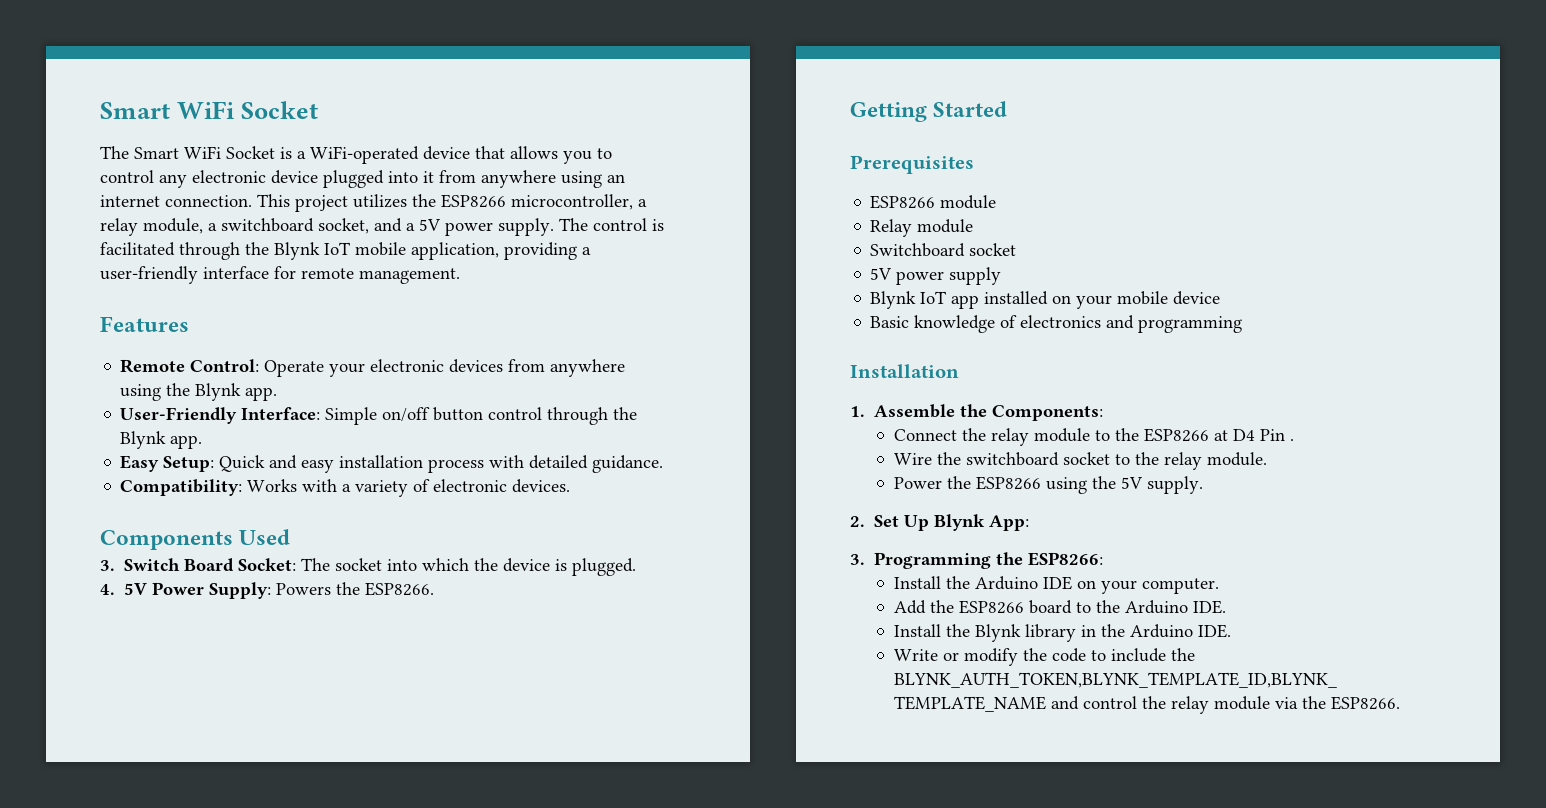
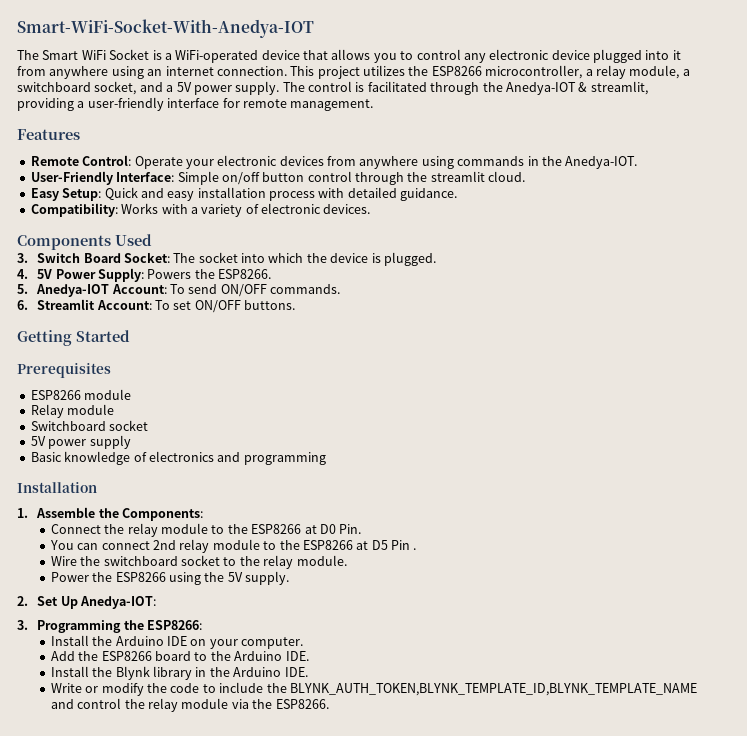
[100,101,319,119] Smart WiFi Socket -> [17,19,314,38] Smart-WiFi-Socket-With-Anedya-IOT
[274,242,499,260] Blynk IoT mobile application, -> [505,81,648,95] Anedya-IOT & streamlit,
[166,383,278,401] the Blynk app. -> [457,156,638,169] commands in the Anedya-IOT.
[120,431,203,449] Blynk app. -> [430,171,526,182] streamlit cloud.
(435, 589) none -> [17,284,341,297] [17,299,296,313] // 5. Anedya-IOT Account: To send ON/OFF commands. // 6. Streamlit Account: To set ON/OFF buttons.
[870,291,1221,309] // Blynk IoT app installed on your mobile device -> (131, 442) none
[1232,429,1255,441] D4 -> [319,524,362,534] [49,539,388,553] D0 Pin. // You can connect 2nd relay module to the ESP8266 at D5
[934,514,1030,531] Blynk App: -> [79,596,156,609] Anedya-IOT:

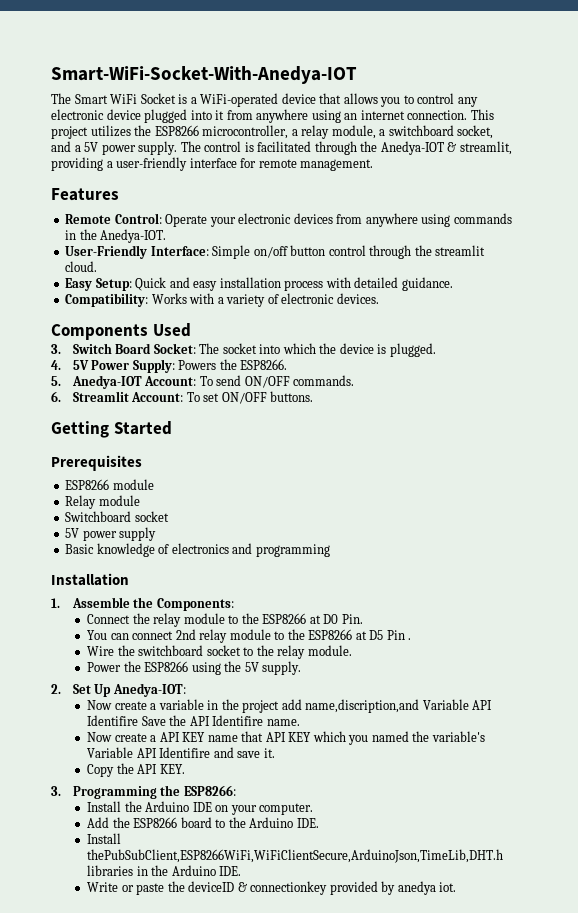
(156, 602) none -> [87,699,493,713] [87,715,300,726] [87,731,485,745] [87,747,275,758] [87,763,185,777] // Now create a variable in the project add name,discription,and Variable API Identifire Save the API Identifire name. // Now create a API KEY name that API KEY which you named the variable's Variable API Identifire and save it. // Copy the API KEY.
[92,666,193,680] the Blynk library -> [87,849,504,863] [87,865,134,876] thePubSubClient,ESP8266WiFi,WiFiClientSecure,ArduinoJson,TimeLib,DHT.h libraries
[101,682,697,696] [50,698,329,712] modify the code to include the BLYNK_AUTH_TOKEN,BLYNK_TEMPLATE_ID,BLYNK_TEMPLATE_NAME and control the relay module via the ESP8266. -> [136,881,457,895] paste the deviceID & connectionkey provided by anedya iot.

